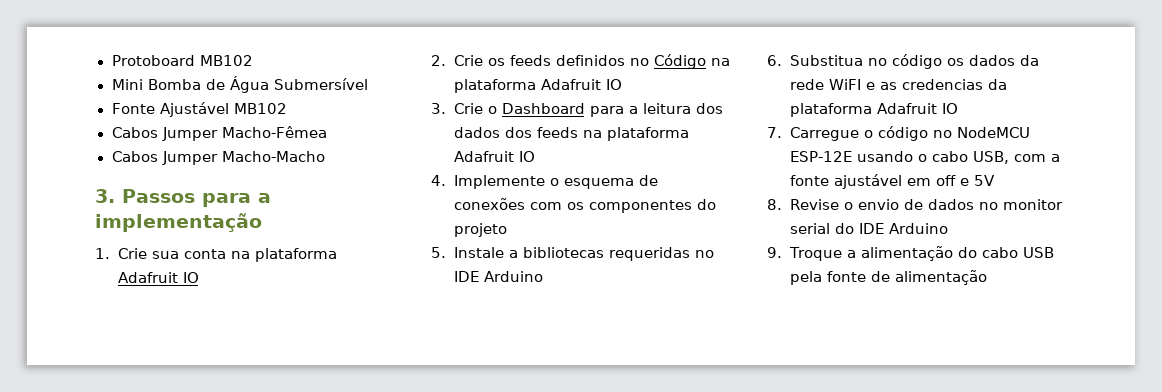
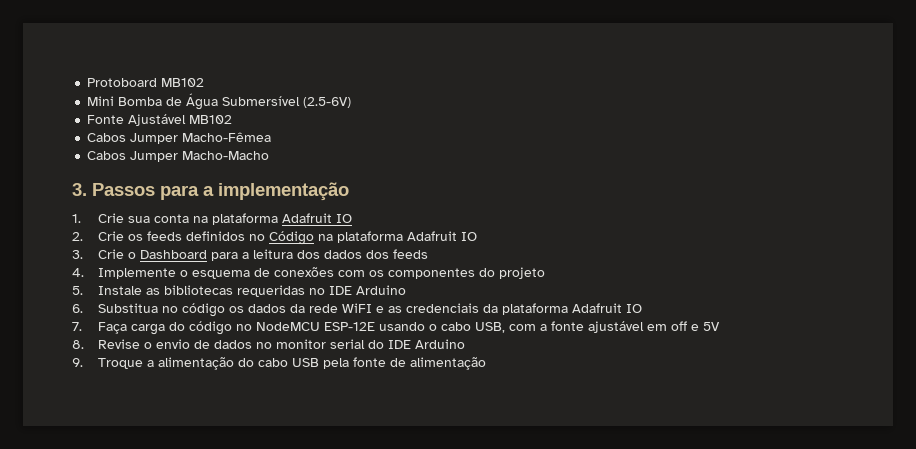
(368, 84) none -> [303,97,352,108] (2.5-6V)
[582,127,689,141] [453,151,535,162] na plataforma Adafruit IO -> (429, 254) none
[508,250,518,258] a -> [146,288,161,295] as
[901,79,983,90] credencias -> [406,303,480,313] credenciais
[789,127,873,141] Carregue o -> [98,322,186,335] Faça carga do

